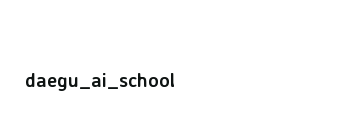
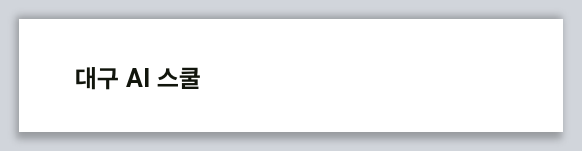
[25,73,175,91] daegu_ai_school -> [75,67,201,90] 대구 AI 스쿨

